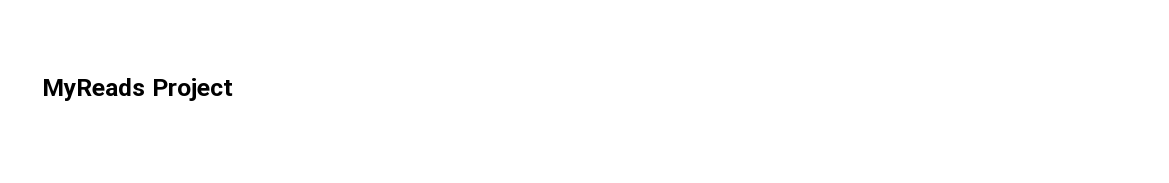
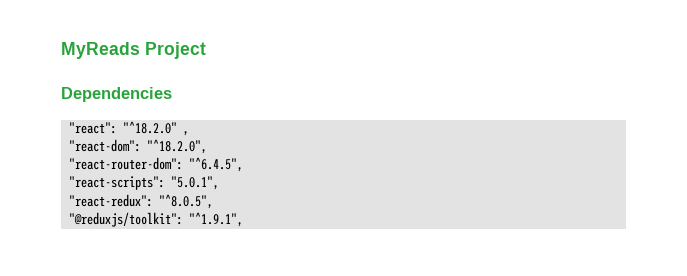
(233, 89) none -> [61,87,172,102] [69,121,190,136] [69,139,208,154] [69,157,244,172] [69,176,220,190] [69,194,214,209] [69,212,244,227] // Dependencies // "react": "^18.2.0" , // "react-dom": "^18.2.0", // "react-router-dom": "^6.4.5", // "react-scripts": "5.0.1", // "react-redux": "^8.0.5", // "@reduxjs/toolkit": "^1.9.1",

